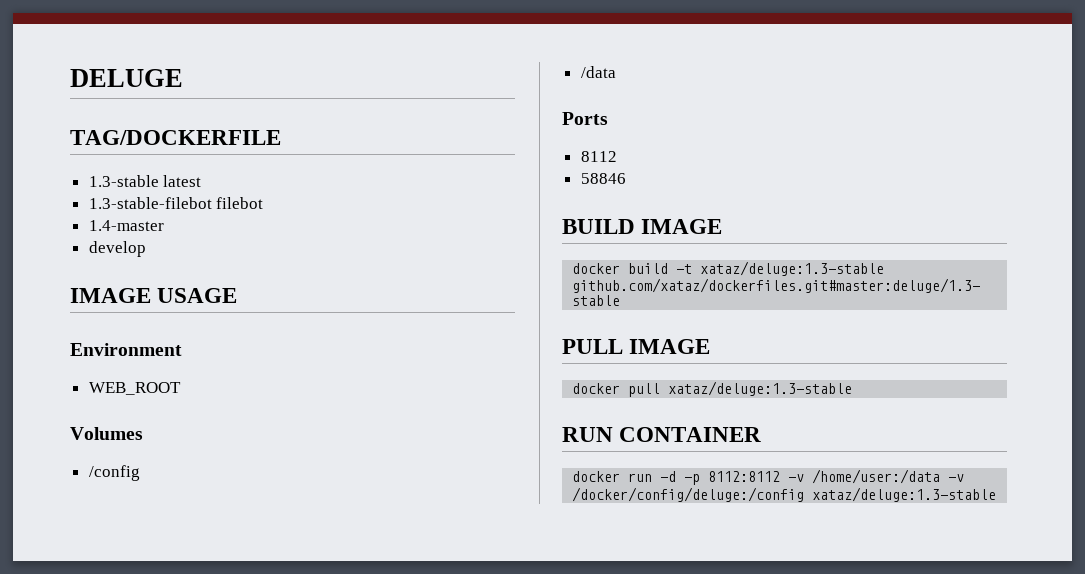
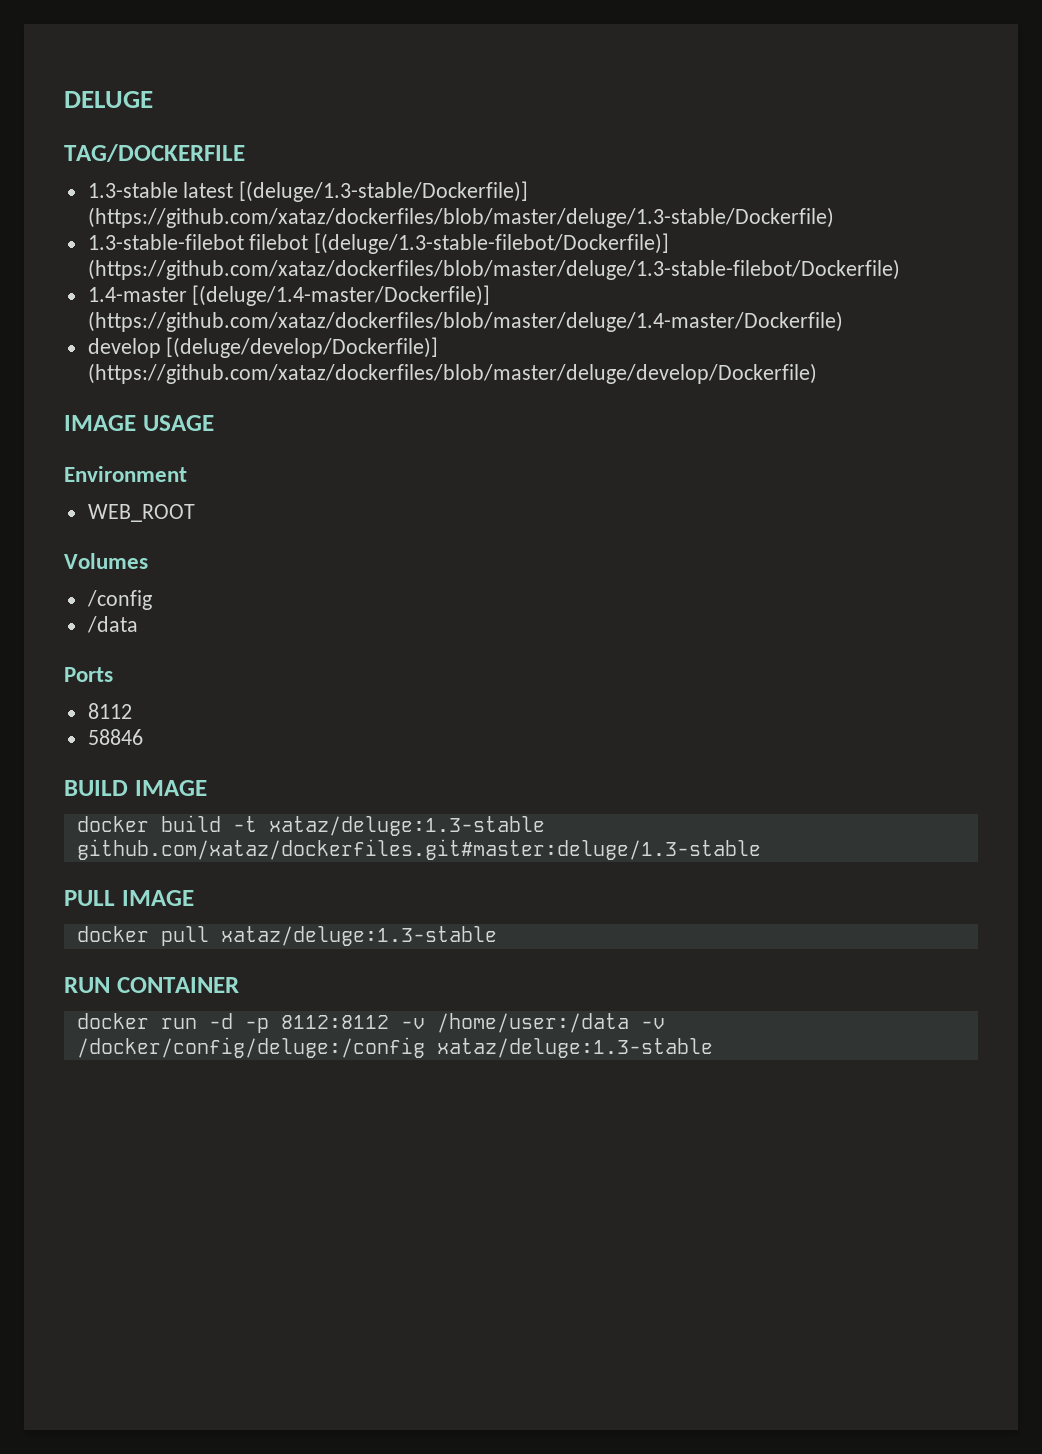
(202, 181) none -> [239,181,529,202] [87,207,834,228] [(deluge/1.3-stable/Dockerfile)] (https://github.com/xataz/dockerfiles/blob/master/deluge/1.3-stable/Dockerfile)
(264, 203) none -> [314,233,670,254] [87,259,900,280] [(deluge/1.3-stable-filebot/Dockerfile)] (https://github.com/xataz/dockerfiles/blob/master/deluge/1.3-stable-filebot/Dockerfile)
(164, 225) none -> [192,285,491,306] [87,311,843,332] [(deluge/1.4-master/Dockerfile)] (https://github.com/xataz/dockerfiles/blob/master/deluge/1.4-master/Dockerfile)
(146, 249) none -> [166,337,439,358] [87,363,817,384] [(deluge/develop/Dockerfile)] (https://github.com/xataz/dockerfiles/blob/master/deluge/develop/Dockerfile)

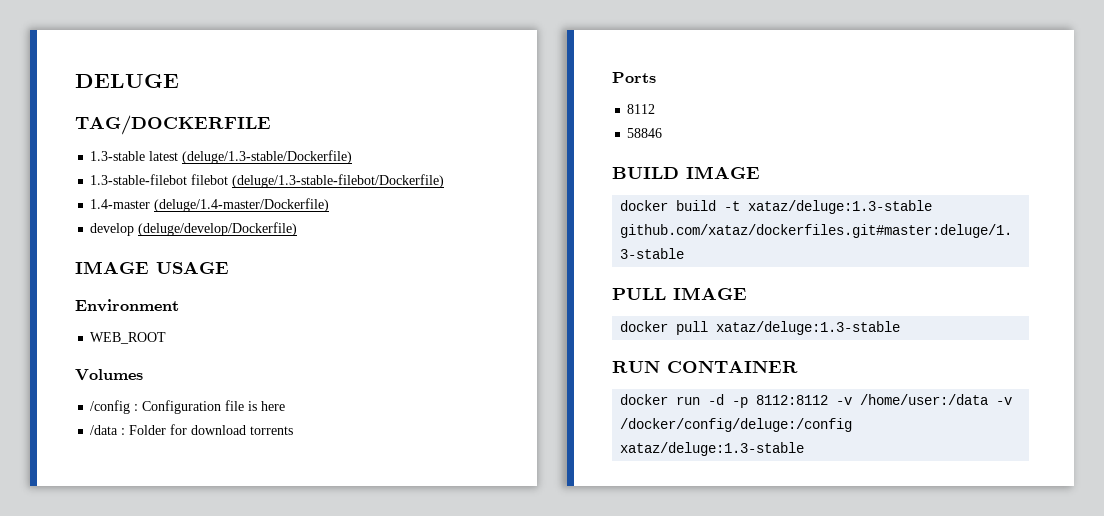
[239,181,529,202] [87,207,834,228] [(deluge/1.3-stable/Dockerfile)] (https://github.com/xataz/dockerfiles/blob/master/deluge/1.3-stable/Dockerfile) -> [182,150,353,164] (deluge/1.3-stable/Dockerfile)
[314,233,670,254] [87,259,900,280] [(deluge/1.3-stable-filebot/Dockerfile)] (https://github.com/xataz/dockerfiles/blob/master/deluge/1.3-stable-filebot/Dockerfile) -> [232,174,445,188] (deluge/1.3-stable-filebot/Dockerfile)
[192,285,491,306] [87,311,843,332] [(deluge/1.4-master/Dockerfile)] (https://github.com/xataz/dockerfiles/blob/master/deluge/1.4-master/Dockerfile) -> [154,198,330,212] (deluge/1.4-master/Dockerfile)
[166,337,439,358] [87,363,817,384] [(deluge/develop/Dockerfile)] (https://github.com/xataz/dockerfiles/blob/master/deluge/develop/Dockerfile) -> [138,222,298,236] (deluge/develop/Dockerfile)
[86,616,138,633] // /data -> [134,400,286,414] [90,424,294,435] : Configuration file is here // /data : Folder for download torrents

